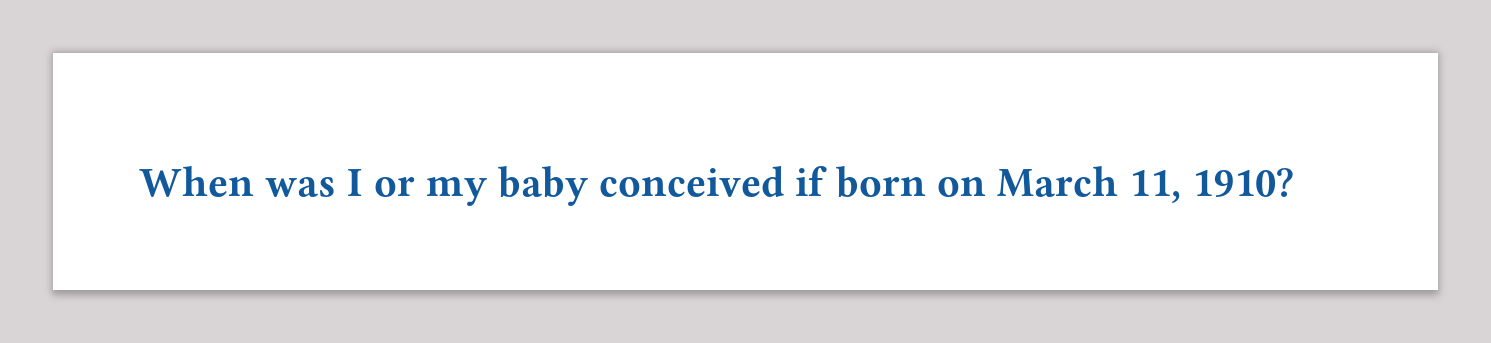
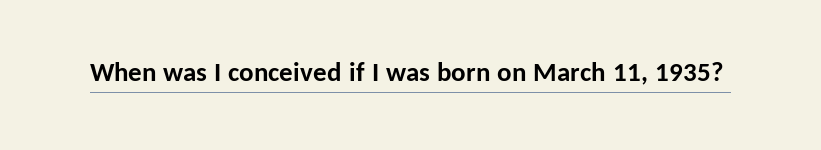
[373,166,828,206] or my baby conceived if -> [228,62,430,81] conceived if I was
[1192,168,1295,197] 1910? -> [654,62,724,81] 1935?

